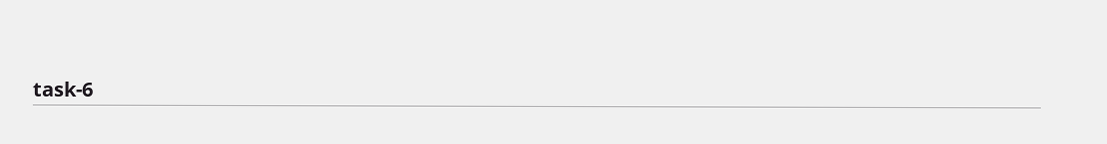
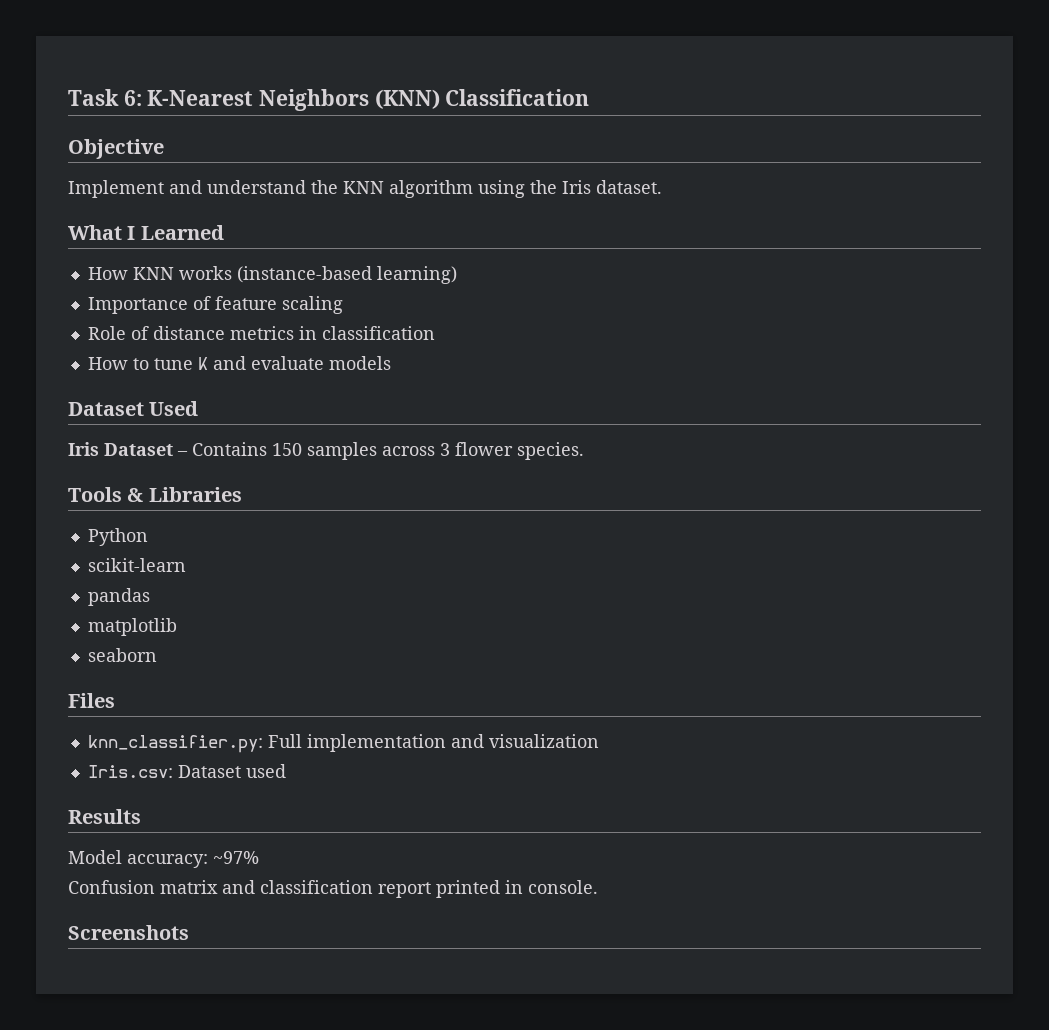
[32,81,93,97] task-6 -> [68,89,590,111] [68,139,164,159] [68,180,662,198] [68,225,224,240] [87,266,457,284] [87,296,343,314] [87,326,435,340] [87,356,391,370] [68,401,199,416] [68,442,584,460] [68,487,242,502] [87,528,148,546] [87,558,186,572] [87,588,150,606] [87,618,177,636] [87,648,157,662] [68,693,115,708] [87,734,599,753] [87,764,286,778] [68,809,141,824] [68,850,259,868] [68,880,598,898] [68,925,189,940] Task 6: K-Nearest Neighbors (KNN) Classification // Objective // Implement and understand the KNN algorithm using the Iris dataset. // What I Learned // How KNN works (instance-based learning) // Importance of feature scaling // Role of distance metrics in classification // How to tune K and evaluate models // Dataset Used // Iris Dataset – Contains 150 samples across 3 flower species. // Tools & Libraries // Python // scikit-learn // pandas // matplotlib // seaborn // Files // knn_classifier.py: Full implementation and visualization // Iris.csv: Dataset used // Results // Model accuracy: ~97% // Confusion matrix and classification report printed in console. // Screenshots

